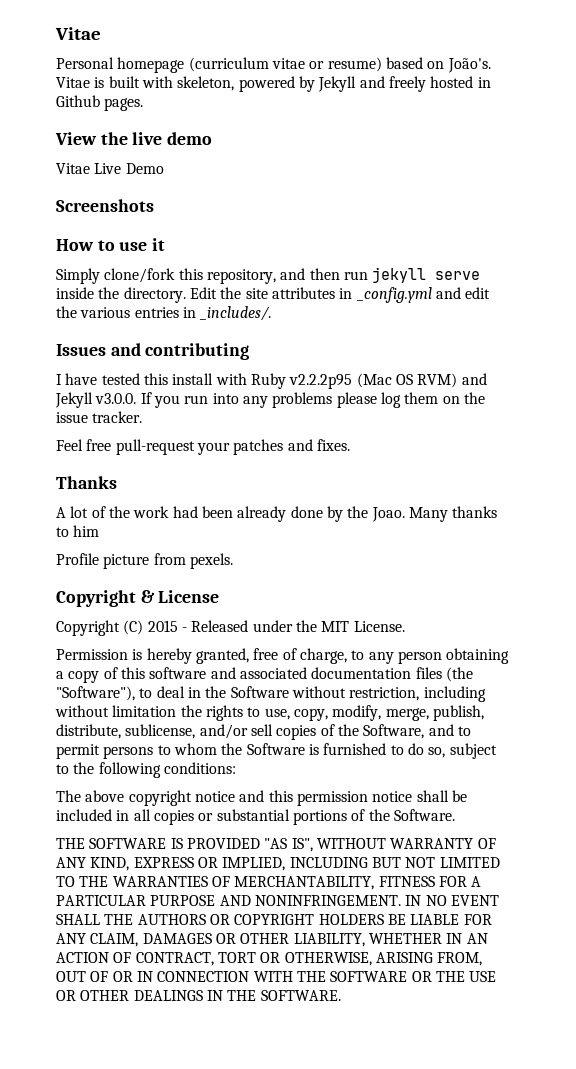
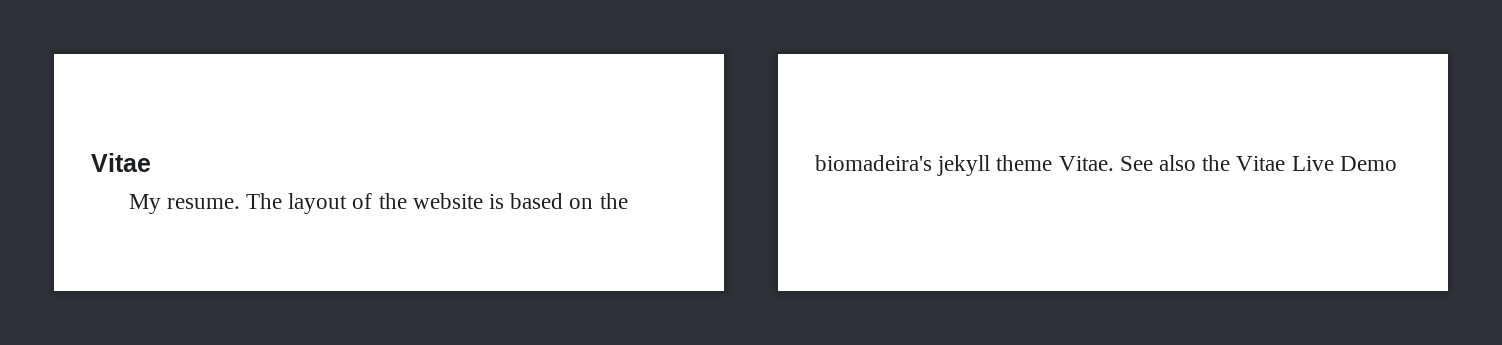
[56,57,491,73] [56,76,491,92] [56,95,144,111] [55,132,213,145] [56,163,164,174] [56,199,154,212] [56,238,166,251] [56,267,481,284] [56,287,491,303] [56,306,272,321] [56,343,250,360] [56,373,487,389] [55,392,485,408] [56,411,143,423] [56,439,350,455] [56,476,117,489] [56,506,498,522] [56,525,100,537] [56,553,233,569] [56,590,220,607] [56,620,405,636] [56,648,510,664] [56,667,473,683] [56,686,486,702] [55,705,484,721] [56,724,471,740] [56,743,497,759] [56,762,236,778] [56,790,467,806] [56,809,455,825] [56,838,496,852] [56,857,500,871] [56,876,482,890] [56,895,499,906] [56,914,492,925] [56,933,488,947] [56,952,483,966] [56,971,497,982] [56,990,341,1001] Personal homepage (curriculum vitae or resume) based on João's. Vitae is built with skeleton, powered by Jekyll and freely hosted in Github pages. // View the live demo // Vitae Live Demo // Screenshots // How to use it // Simply clone/fork this repository, and then run jekyll serve inside the directory. Edit the site attributes in _config.yml and edit the various entries in _includes/. // Issues and contributing // I have tested this install with Ruby v2.2.2p95 (Mac OS RVM) and Jekyll v3.0.0. If you run into any problems please log them on the issue tracker. // Feel free pull-request your patches and fixes. // Thanks // A lot of the work had been already done by the Joao. Many thanks to him // Profile picture from pexels. // Copyright & License // Copyright (C) 2015 - Released under the MIT License. // Permission is hereby granted, free of charge, to any person obtaining a copy of this software and associated documentation files (the "Software"), to deal in the Software without restriction, including without limitation the rights to use, copy, modify, merge, publish, distribute, sublicense, and/or sell copies of the Software, and to permit persons to whom the Software is furnished to do so, subject to the following conditions: // The above copyright notice and this permission notice shall be included in all copies or substantial portions of the Software. // THE SOFTWARE IS PROVIDED "AS IS", WITHOUT WARRANTY OF ANY KIND, EXPRESS OR IMPLIED, INCLUDING BUT NOT LIMITED TO THE WARRANTIES OF MERCHANTABILITY, FITNESS FOR A PARTICULAR PURPOSE AND NONINFRINGEMENT. IN NO EVENT SHALL THE AUTHORS OR COPYRIGHT HOLDERS BE LIABLE FOR ANY CLAIM, DAMAGES OR OTHER LIABILITY, WHETHER IN AN ACTION OF CONTRACT, TORT OR OTHERWISE, ARISING FROM, OUT OF OR IN CONNECTION WITH THE SOFTWARE OR THE USE OR OTHER DEALINGS IN THE SOFTWARE. -> [128,193,628,214] [815,155,1397,176] My resume. The layout of the website is based on the biomadeira's jekyll theme Vitae. See also the Vitae Live Demo

